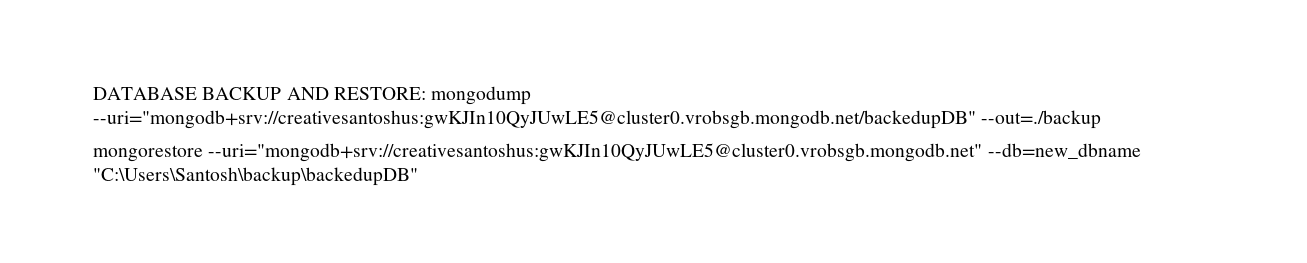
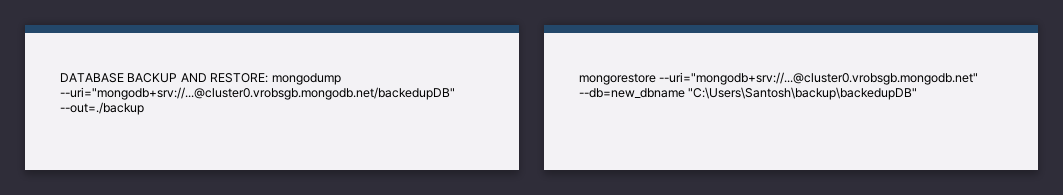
[93,110,976,129] --uri="mongodb+srv://creativesantoshus:gwKJIn10QyJUwLE5@cluster0.vrobsgb.mongodb.net/backedupDB" -> [60,87,455,100] --uri="mongodb+srv://...@cluster0.vrobsgb.mongodb.net/backedupDB"
[208,143,983,162] --uri="mongodb+srv://creativesantoshus:gwKJIn10QyJUwLE5@cluster0.vrobsgb.mongodb.net" -> [659,72,979,85] --uri="mongodb+srv://...@cluster0.vrobsgb.mongodb.net"

